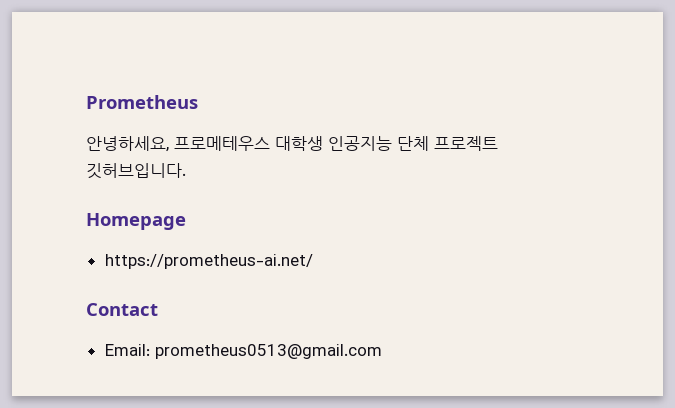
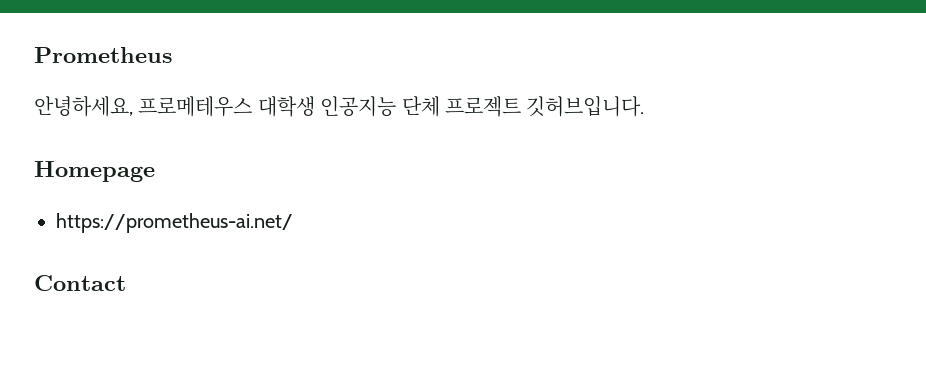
[104,344,382,359] // Email: prometheus0513@gmail.com -> (126, 283) none

